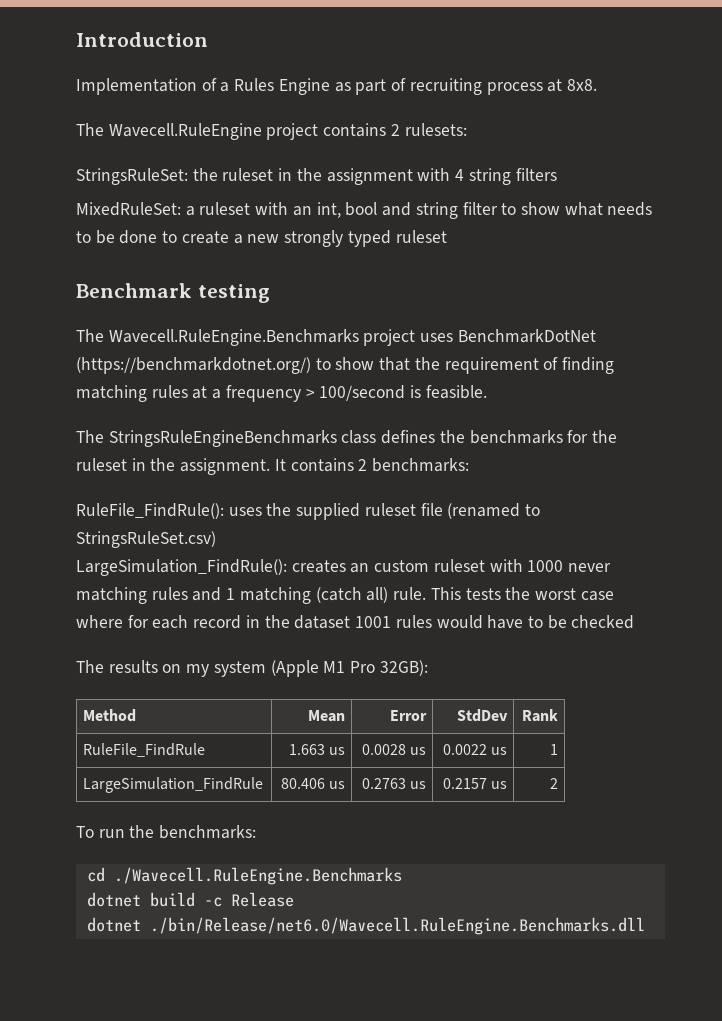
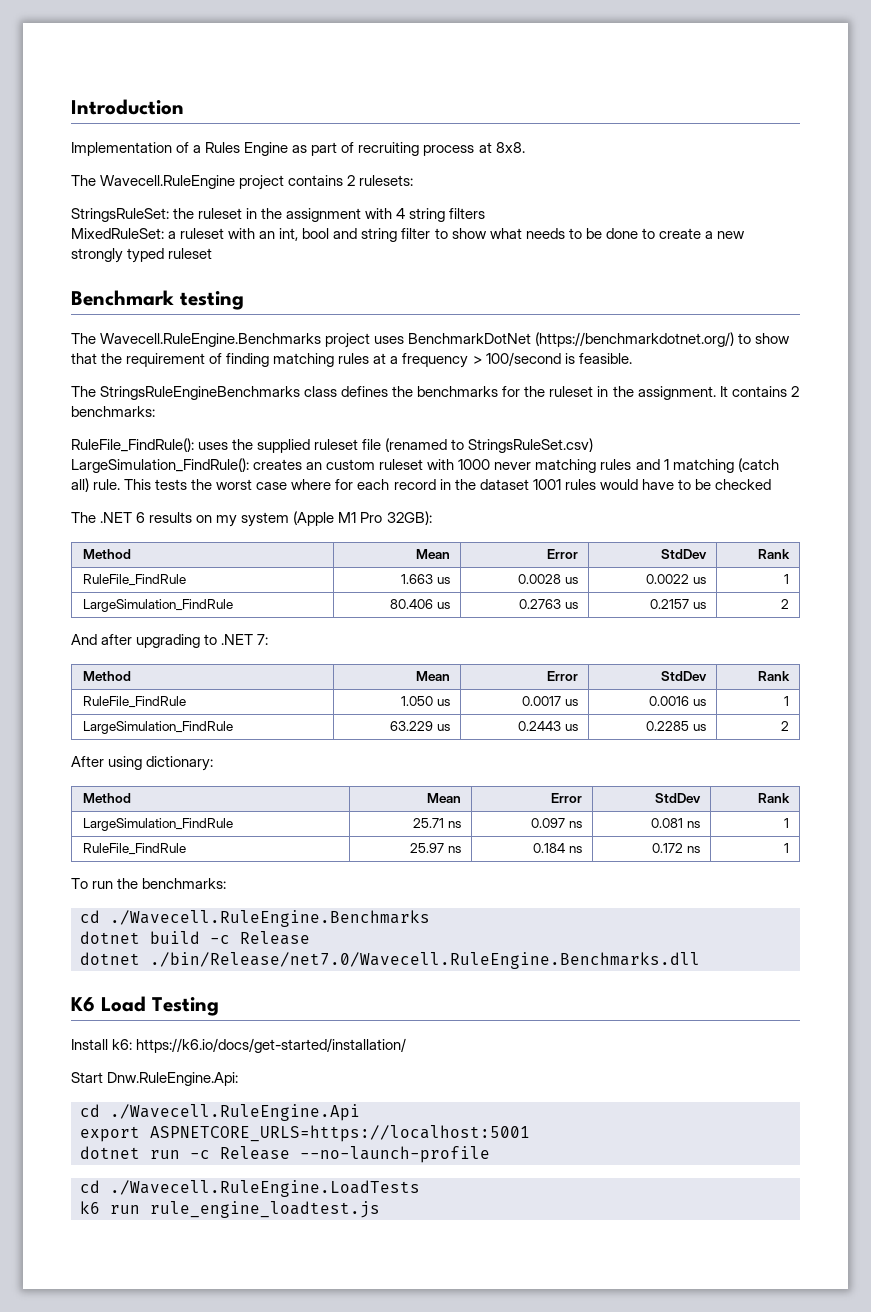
(104, 666) none -> [100,512,146,523] .NET 6
(558, 783) none -> [71,634,269,648] [82,671,131,681] [415,671,450,681] [546,671,578,681] [660,671,707,681] [757,671,790,681] [82,696,186,708] [400,696,450,706] [521,696,578,706] [648,696,706,706] [783,696,789,706] [82,721,233,734] [389,721,450,731] [517,721,578,731] [645,721,706,731] [780,721,789,731] [71,756,214,771] [82,793,131,803] [426,793,461,803] [550,793,582,803] [654,793,701,803] [757,793,790,803] [82,818,233,831] [412,818,461,828] [530,818,582,828] [650,818,700,828] [783,818,789,828] [82,843,186,855] [409,843,461,853] [532,843,582,853] [651,843,700,853] [783,843,789,853] // And after upgrading to .NET 7: // Method | Mean | Error | StdDev | Rank // RuleFile_FindRule | 1.050 us | 0.0017 us | 0.0016 us | 1 // LargeSimulation_FindRule | 63.229 us | 0.2443 us | 0.2285 us | 2 // After using dictionary: // Method | Mean | Error | StdDev | Rank // LargeSimulation_FindRule | 25.71 ns | 0.097 ns | 0.081 ns | 1 // RuleFile_FindRule | 25.97 ns | 0.184 ns | 0.172 ns | 1
[149,917,645,935] ./bin/Release/net6.0/Wavecell.RuleEngine.Benchmarks.dll -> [150,952,700,969] [71,996,219,1016] [71,1038,407,1053] [71,1072,239,1086] [80,1104,360,1121] [80,1125,530,1142] [80,1146,490,1163] [80,1180,420,1197] [80,1201,380,1218] ./bin/Release/net7.0/Wavecell.RuleEngine.Benchmarks.dll // K6 Load Testing // Install k6: https://k6.io/docs/get-started/installation/ // Start Dnw.RuleEngine.Api: // cd ./Wavecell.RuleEngine.Api // export ASPNETCORE_URLS=https://localhost:5001 // dotnet run -c Release --no-launch-profile // cd ./Wavecell.RuleEngine.LoadTests // k6 run rule_engine_loadtest.js

